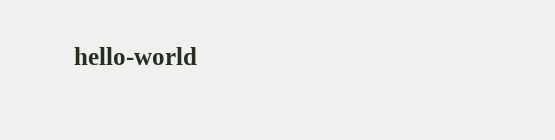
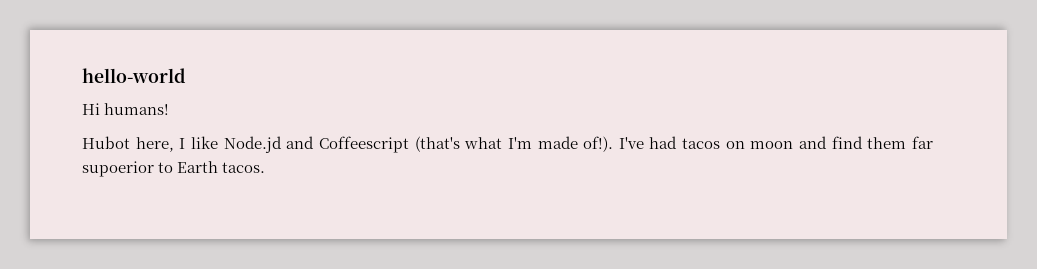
(197, 56) none -> [82,103,170,115] [82,136,933,153] [82,161,266,177] // Hi humans! // Hubot here, I like Node.jd and Coffeescript (that's what I'm made of!). I've had tacos on moon and find them far supoerior to Earth tacos.

